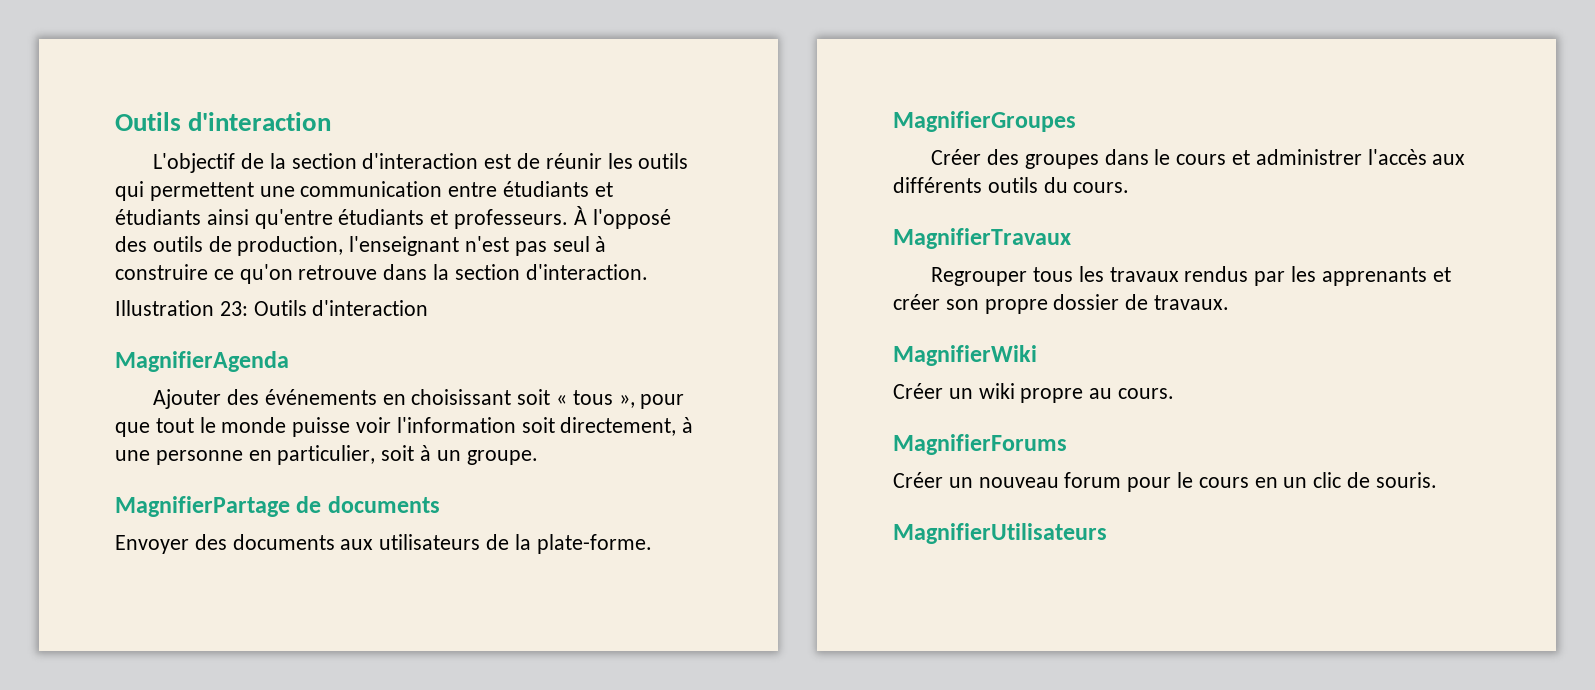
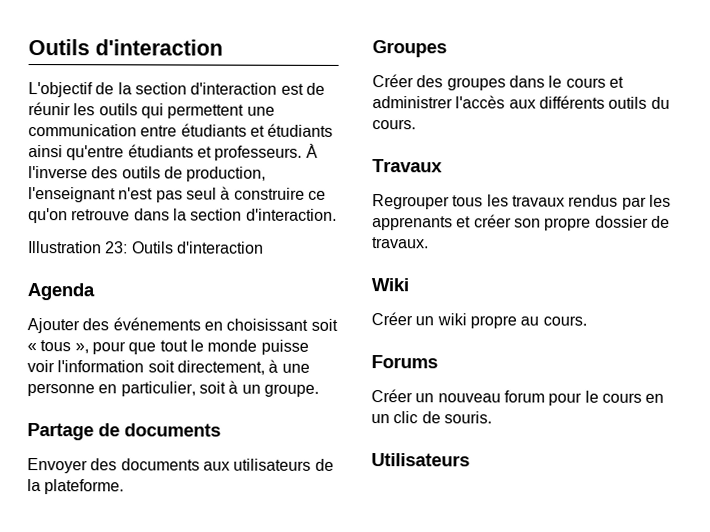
[592,209,671,229] l'opposé -> [28,166,88,179] l'inverse
[115,351,289,372] MagnifierAgenda -> [27,283,95,301] Agenda
[115,496,290,517] MagnifierPartage -> [27,423,94,441] Partage
[536,534,652,554] [893,111,1076,132] plate-forme. // MagnifierGroupes -> [44,479,125,495] [372,40,447,58] plateforme. // Groupes
[893,228,1071,249] MagnifierTravaux -> [372,159,443,173] Travaux
[893,345,1037,366] MagnifierWiki -> [371,278,409,292] Wiki
[893,434,1067,455] MagnifierForums -> [371,355,438,369] Forums
[893,523,1107,544] MagnifierUtilisateurs -> [371,453,470,467] Utilisateurs

